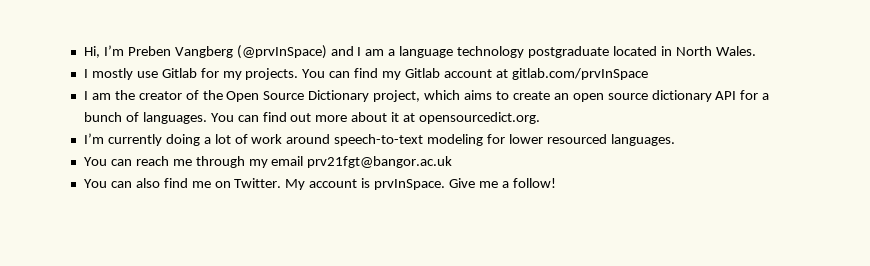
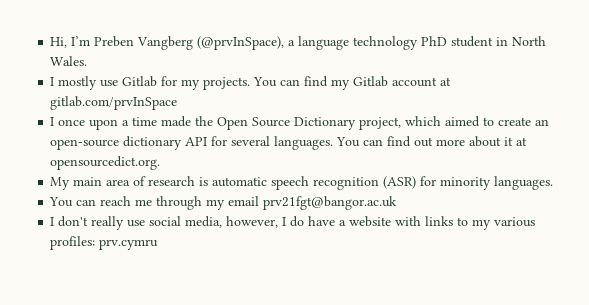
[236,45,385,59] (@prvInSpace) and I am -> [197,36,285,50] (@prvInSpace),
[528,46,657,58] postgraduate located -> [421,36,494,47] PhD student
[91,90,199,100] am the creator of -> [58,116,192,130] once upon a time made
[464,90,493,100] aims -> [445,116,481,127] aimed
[572,93,648,102] open source -> [50,139,120,150] open-source
[762,93,770,100] [83,112,139,122] a bunch of -> [231,136,271,146] several
[83,133,607,146] I’m currently doing a lot of work around speech-to-text modeling for lower resourced -> [50,176,492,190] My main area of research is automatic speech recognition (ASR) for minority
[83,178,556,190] You can also find me on Twitter. My account is prvInSpace. Give me a follow! -> [50,216,536,230] [50,236,159,250] I don't really use social media, however, I do have a website with links to my various profiles: prv.cymru

